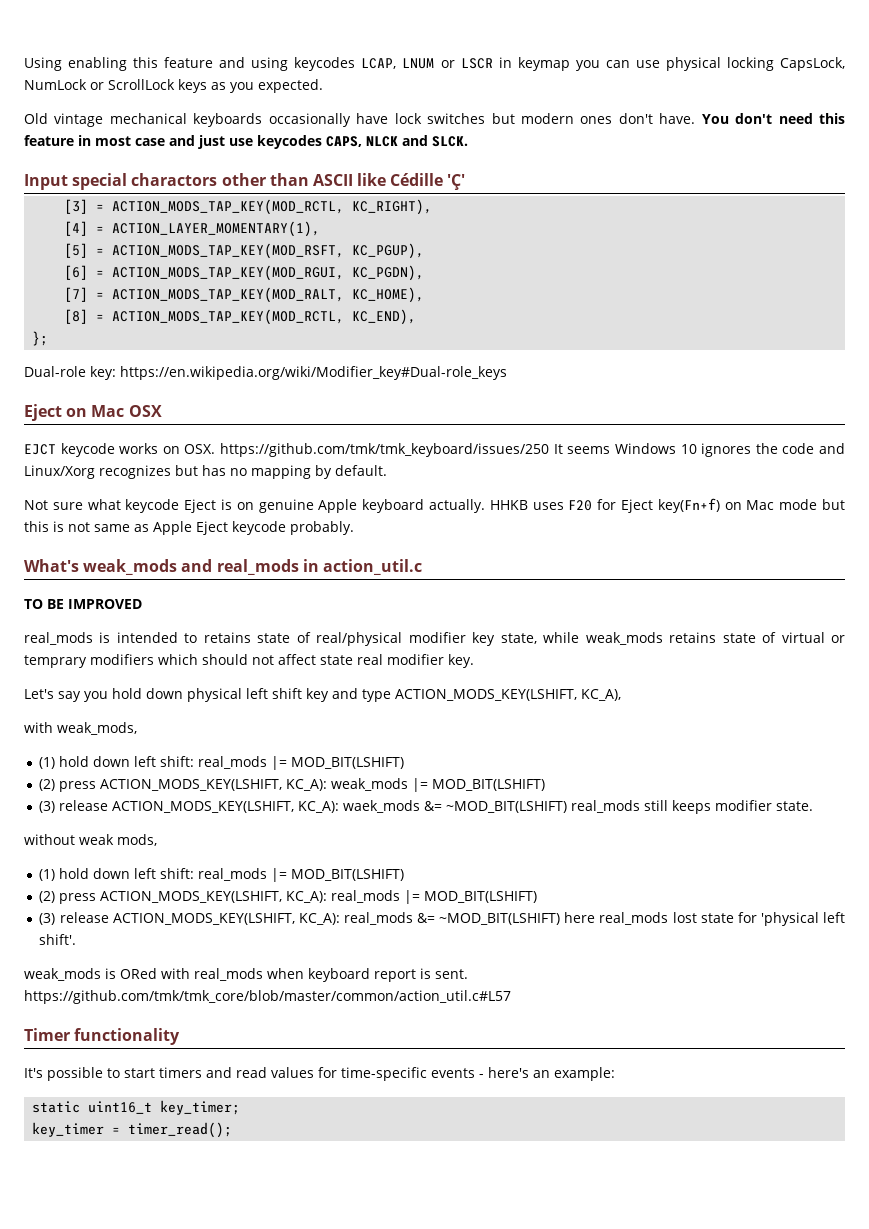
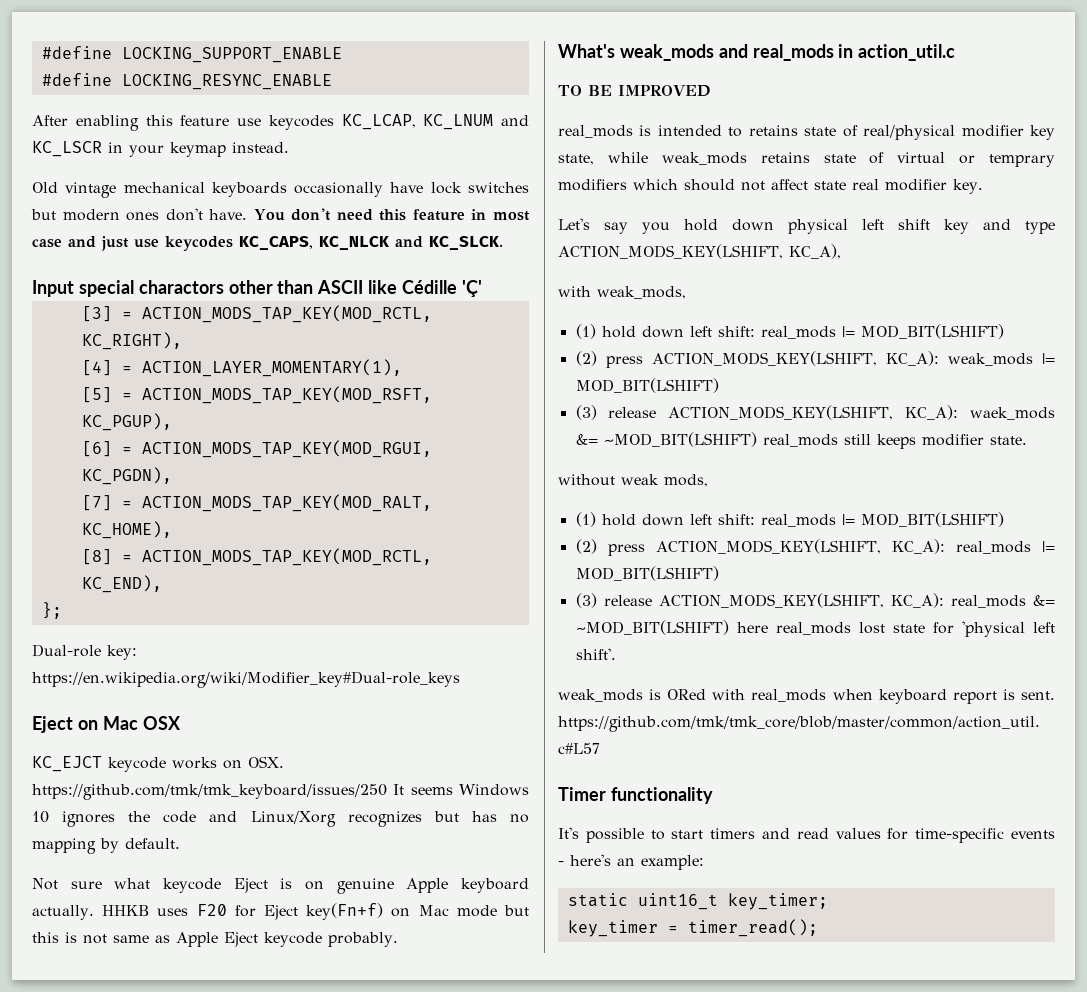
[24,57,845,71] [24,79,323,93] Using enabling this feature and using keycodes LCAP, LNUM or LSCR in keymap you can use physical locking CapsLock, NumLock or ScrollLock keys as you expected. -> [41,46,342,63] [41,73,332,90] [32,114,529,131] [32,141,289,157] #define LOCKING_SUPPORT_ENABLE // #define LOCKING_RESYNC_ENABLE // After enabling this feature use keycodes KC_LCAP, KC_LNUM and KC_LSCR in your keymap instead.
[326,135,468,147] CAPS, NLCK and SLCK. -> [239,236,503,250] KC_CAPS, KC_NLCK and KC_SLCK.
[24,444,56,455] EJCT -> [32,756,102,772] KC_EJCT

